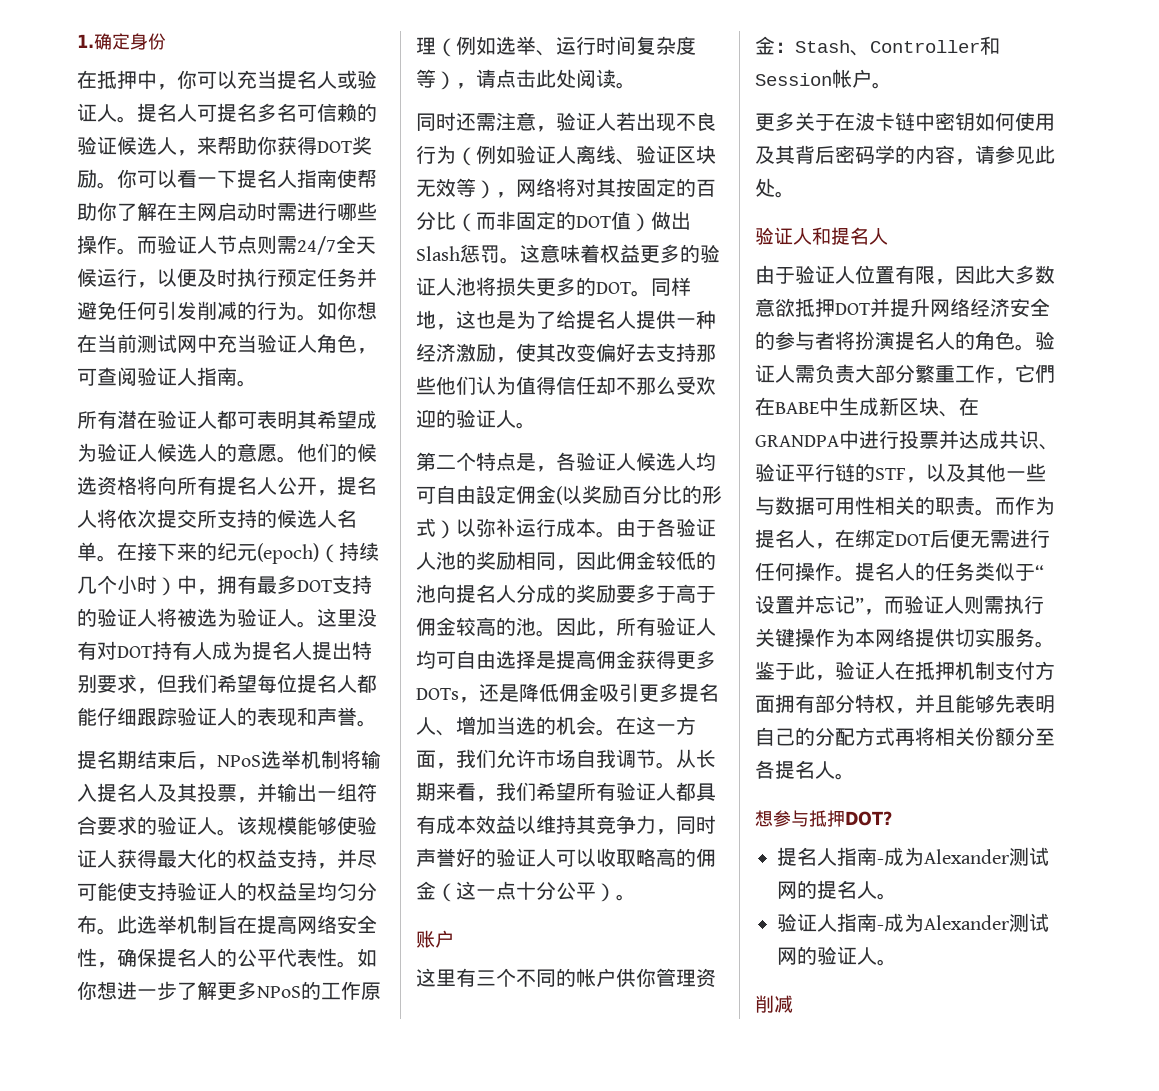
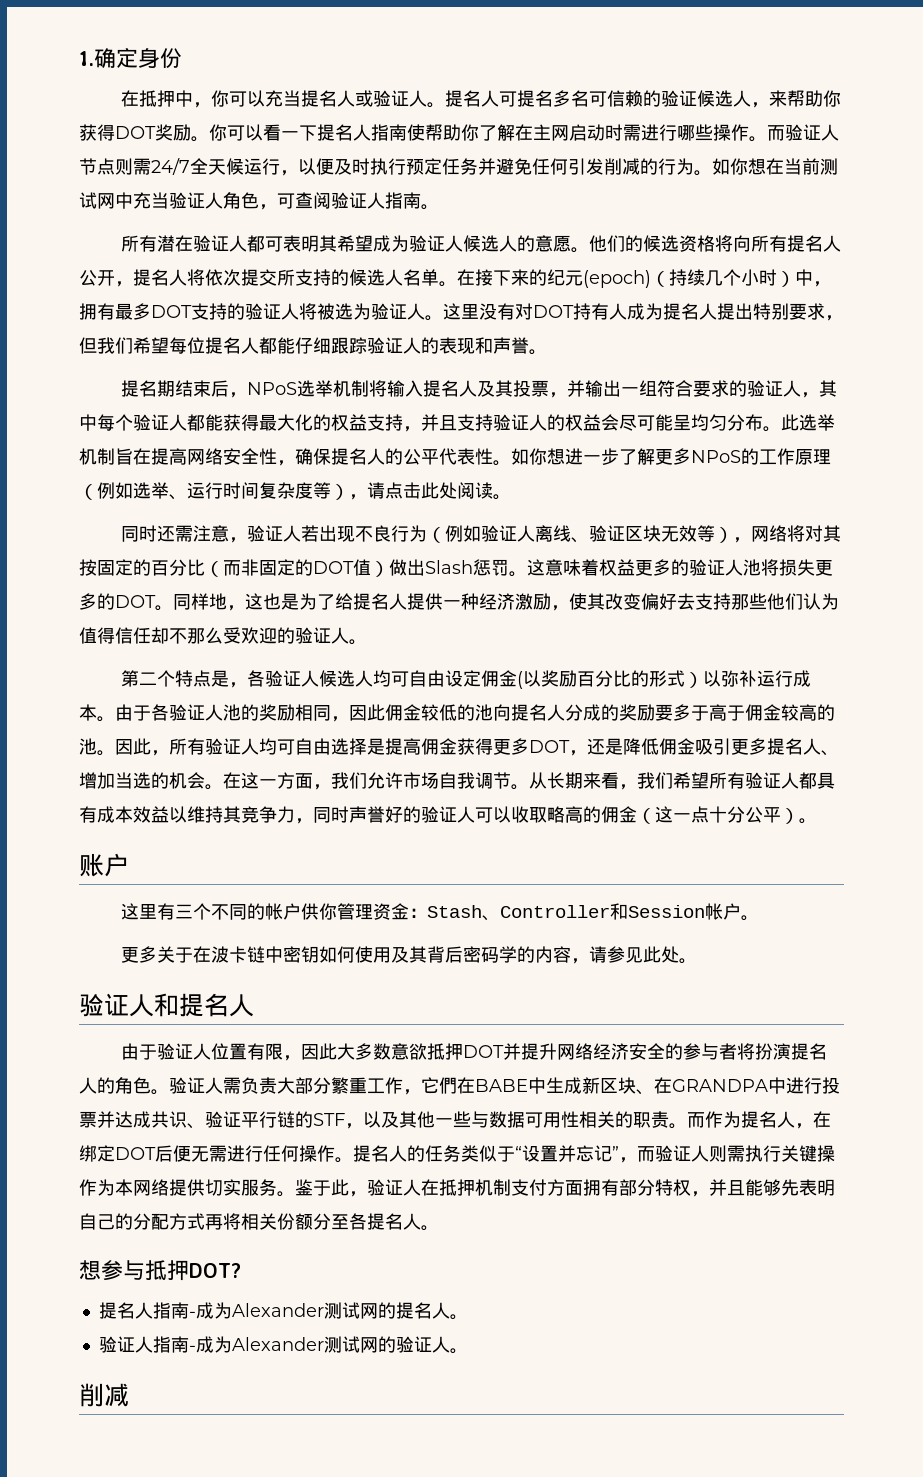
[217,816,377,836] [77,849,117,868] 。该规模能够使验证人 -> [801,380,838,398] [79,414,223,431] ，其中每个验证人都能
[357,850,377,868] [77,882,137,901] 尽可能使 -> [439,415,457,431] 且
(297, 891) none -> [601,414,673,431] 会尽可能
[476,485,496,504] 設 -> [445,670,464,687] 设
[416,688,459,700] DOTs -> [529,740,570,753] DOT

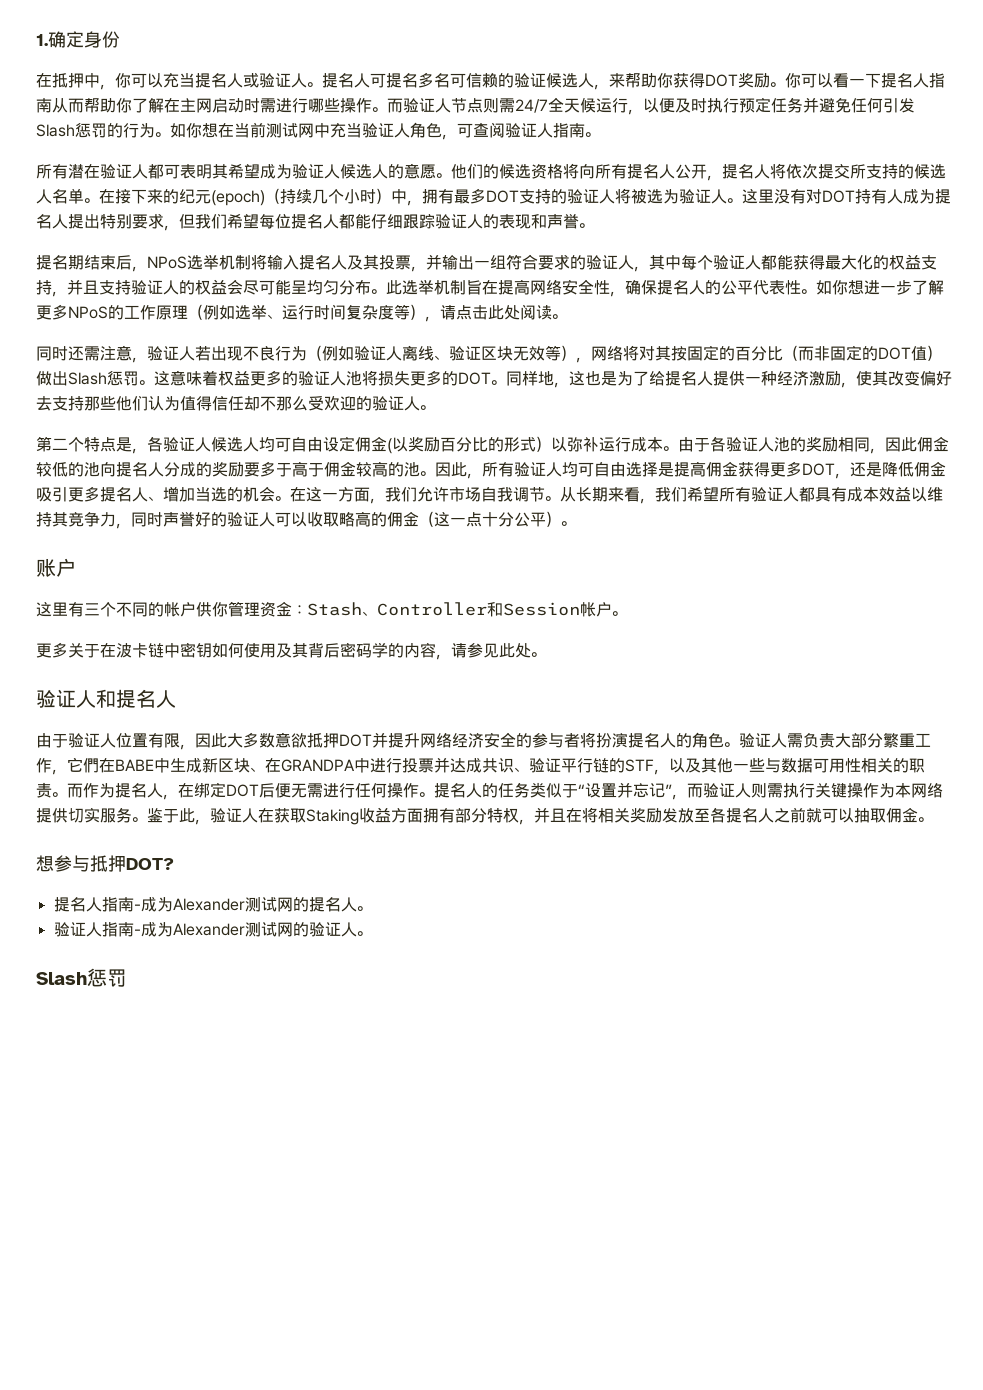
[407,124,425,141] 使 -> [52,98,84,113] 从而
[604,158,640,175] 削减 -> [36,122,107,138] Slash惩罚
[439,1179,547,1196] 抵押机制支付 -> [274,807,391,825] 获取Staking收益
[745,1179,835,1196] [79,1213,421,1230] 能够先表明自己的分配方式再将相关份额分至各提名人 -> [566,807,918,823] 在将相关奖励发放至各提名人之前就可以抽取佣金
[79,1383,129,1407] 削减 -> [36,968,127,987] Slash惩罚

